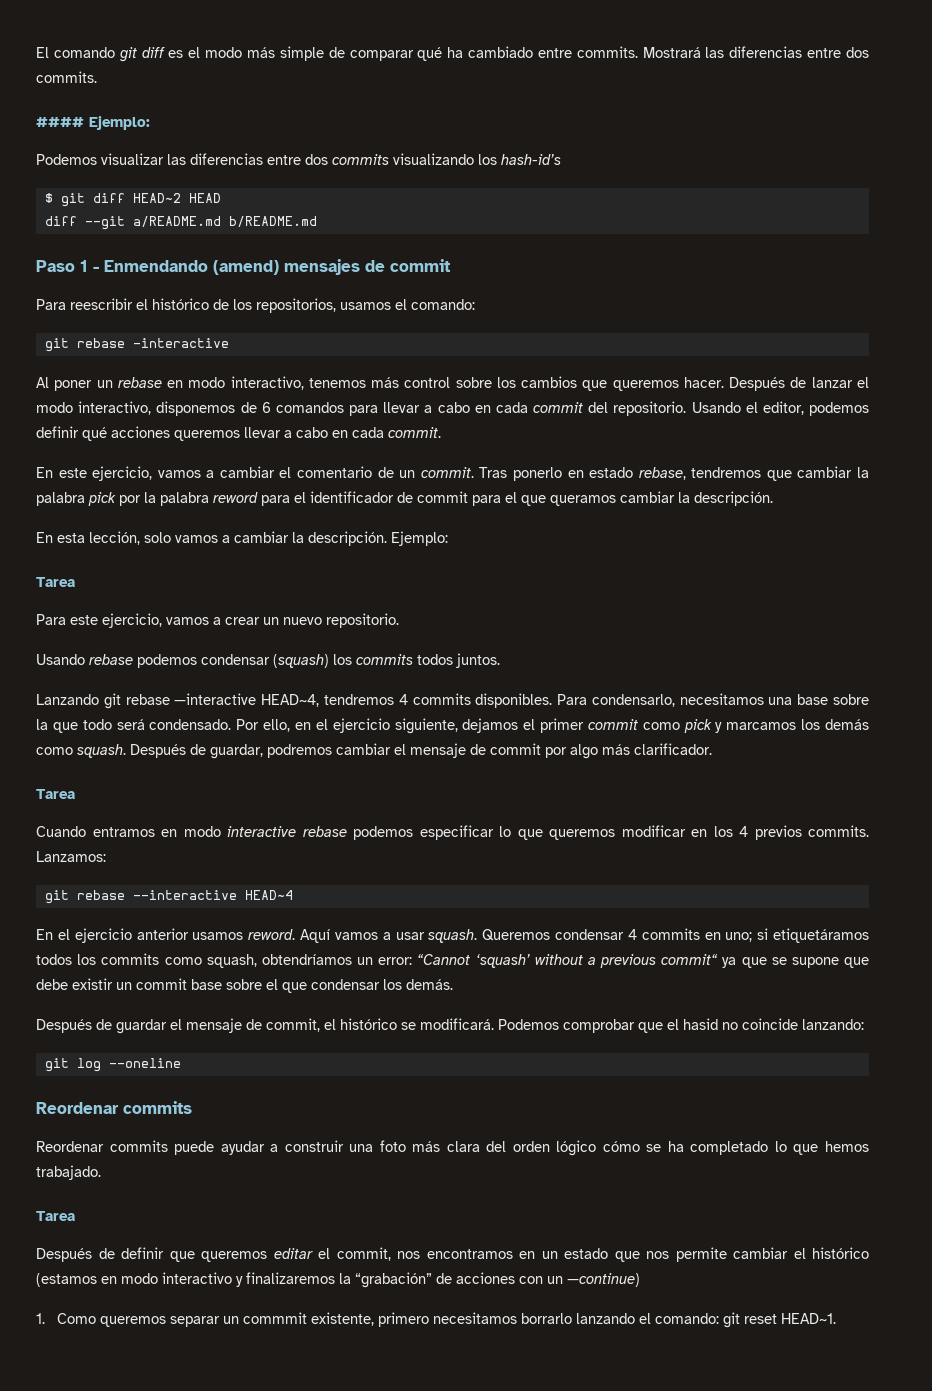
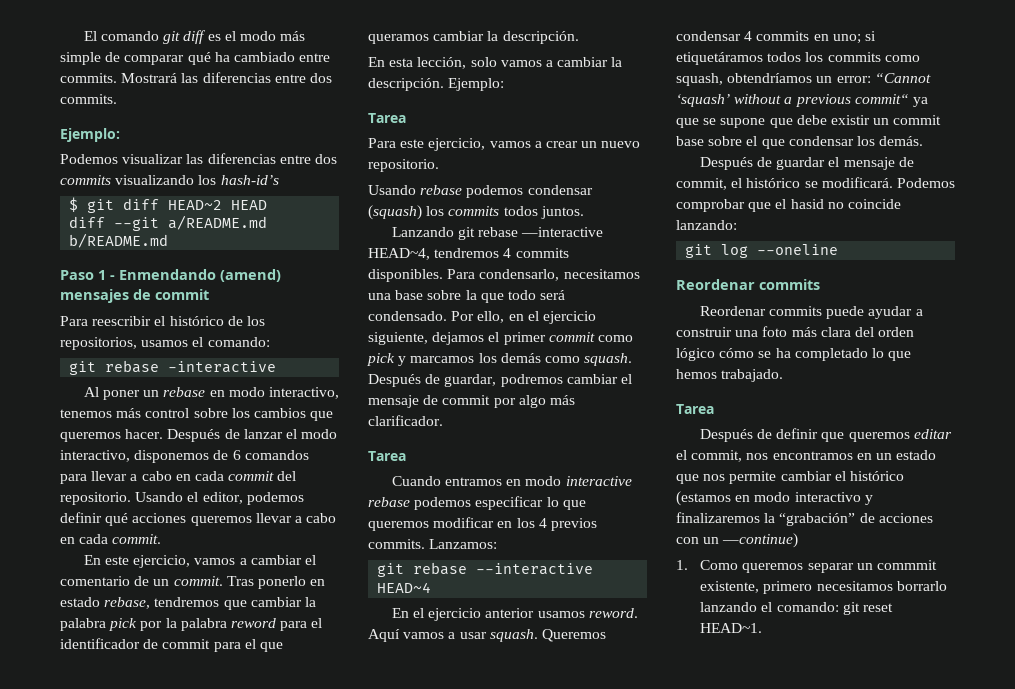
[36,117,84,127] #### -> (117, 99) none

